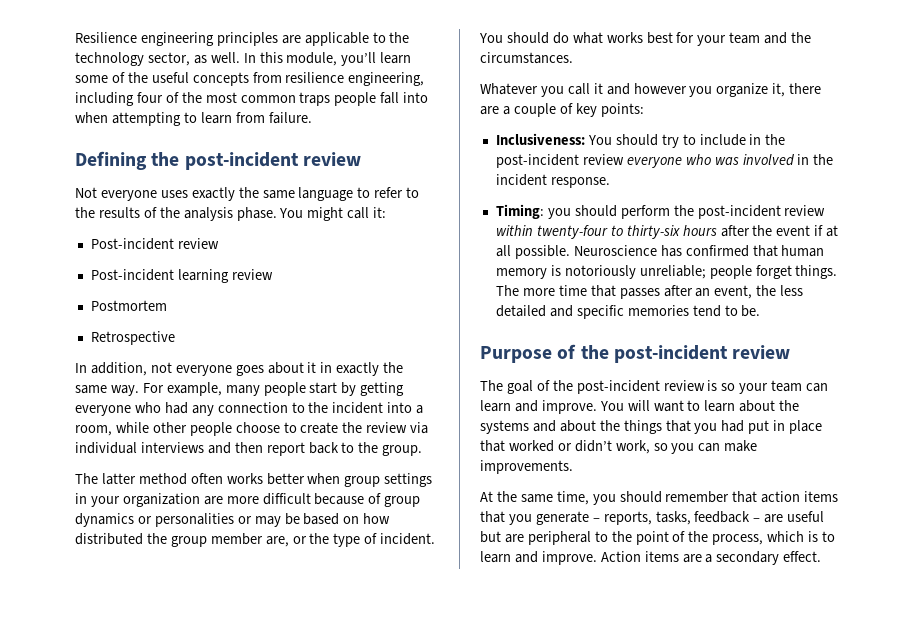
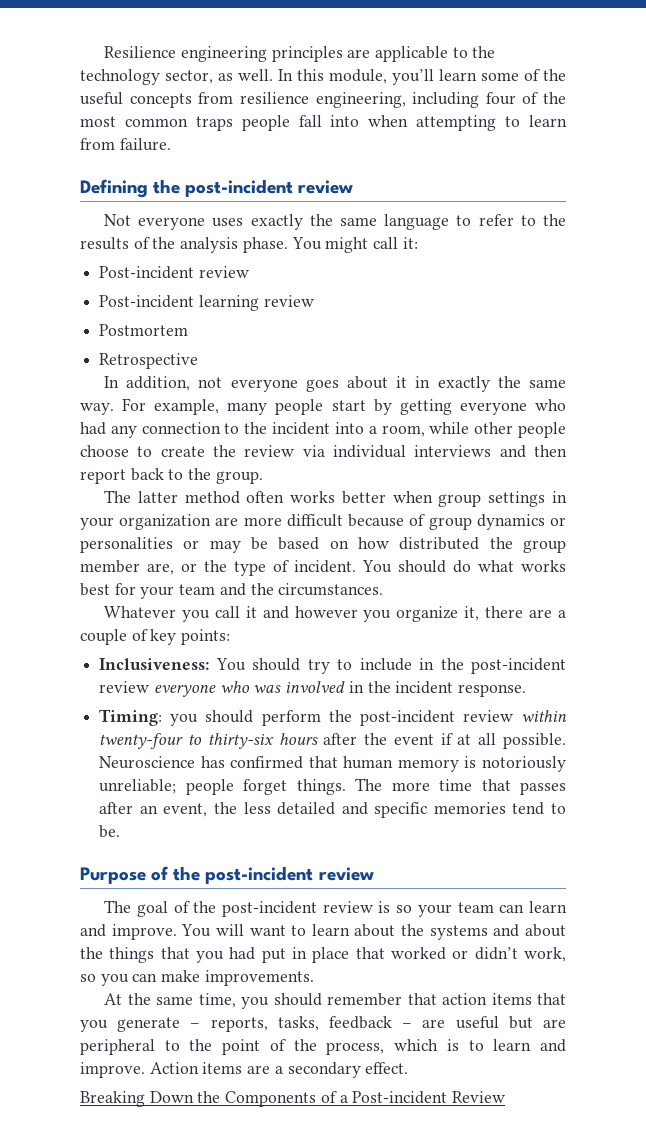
(822, 556) none -> [80,1091,506,1107] // Breaking Down the Components of a Post-incident Review

